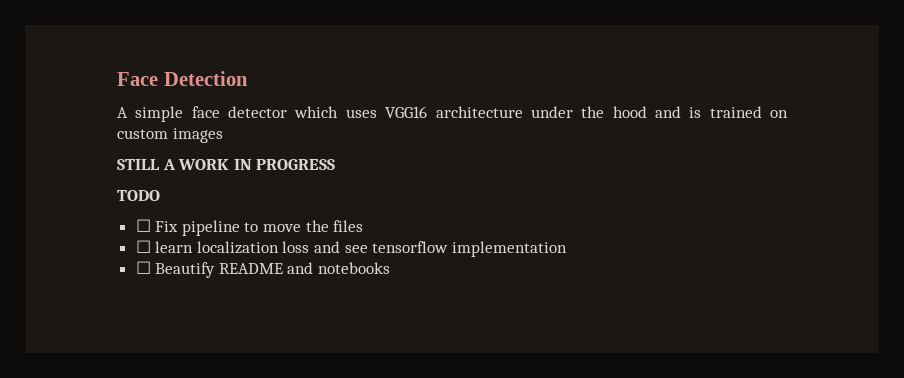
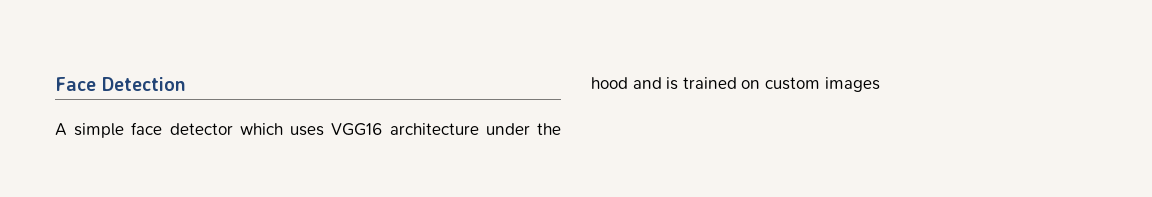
[117,159,336,170] [117,190,160,201] [135,219,364,236] [135,240,567,257] [135,261,391,278] // STILL A WORK IN PROGRESS // TODO // ☐ Fix pipeline to move the files // ☐ learn localization loss and see tensorflow implementation // ☐ Beautify README and notebooks -> (880, 84) none

